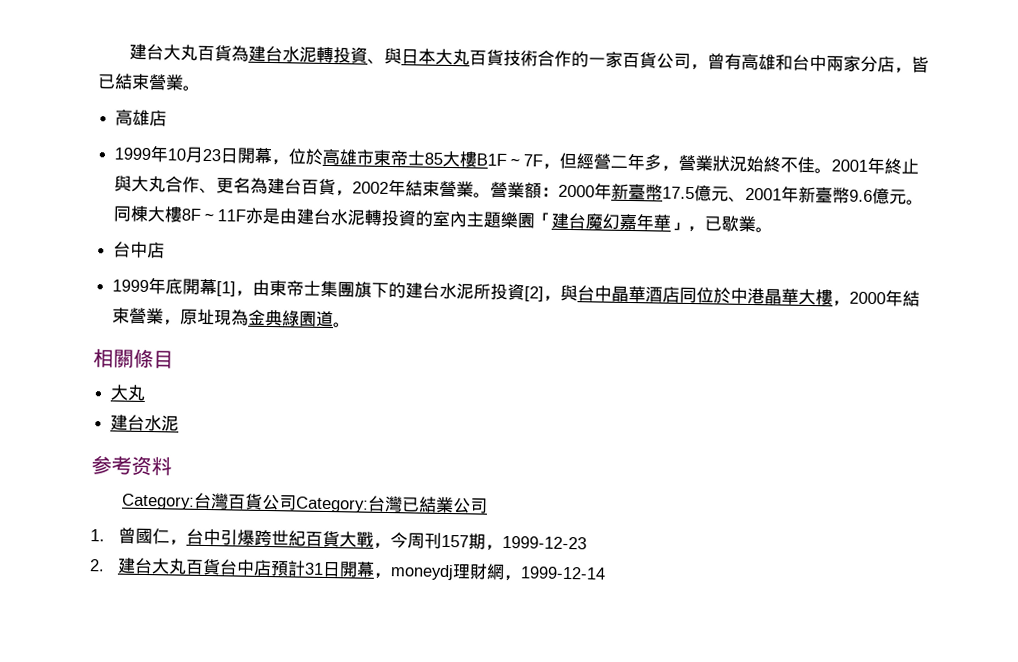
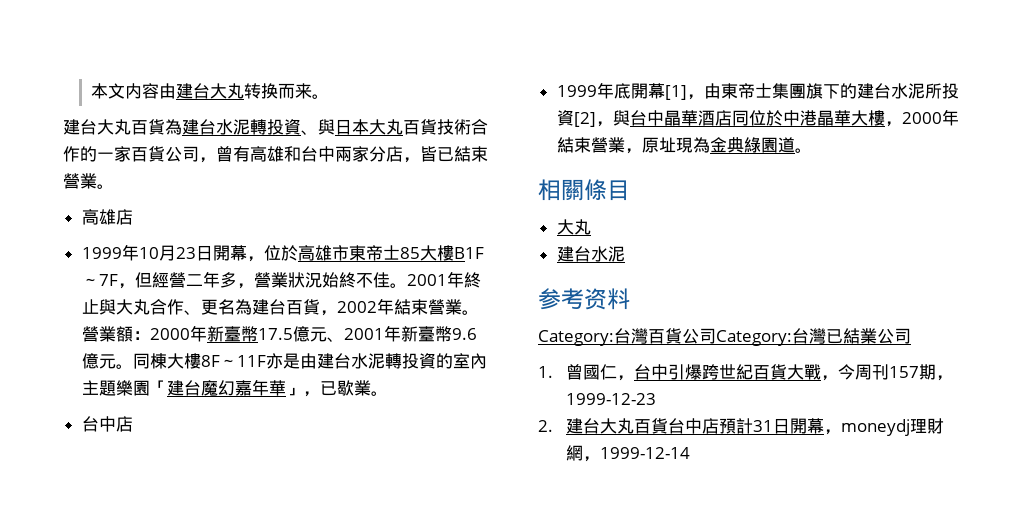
(128, 51) none -> [91,83,330,99] 本文内容由建台大丸转换而来。 //

